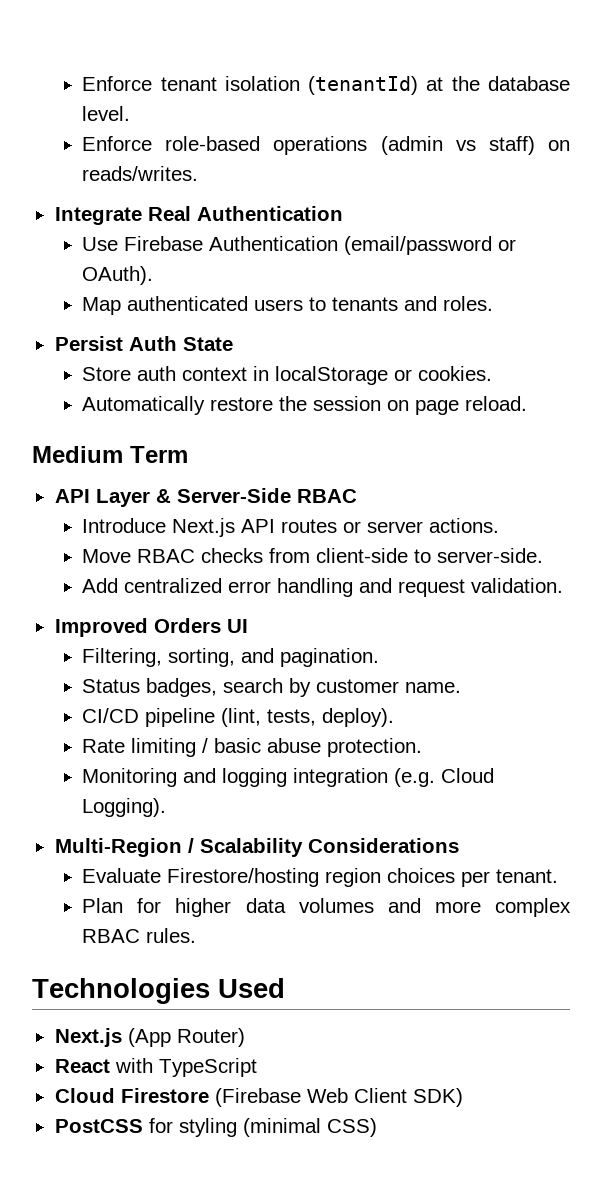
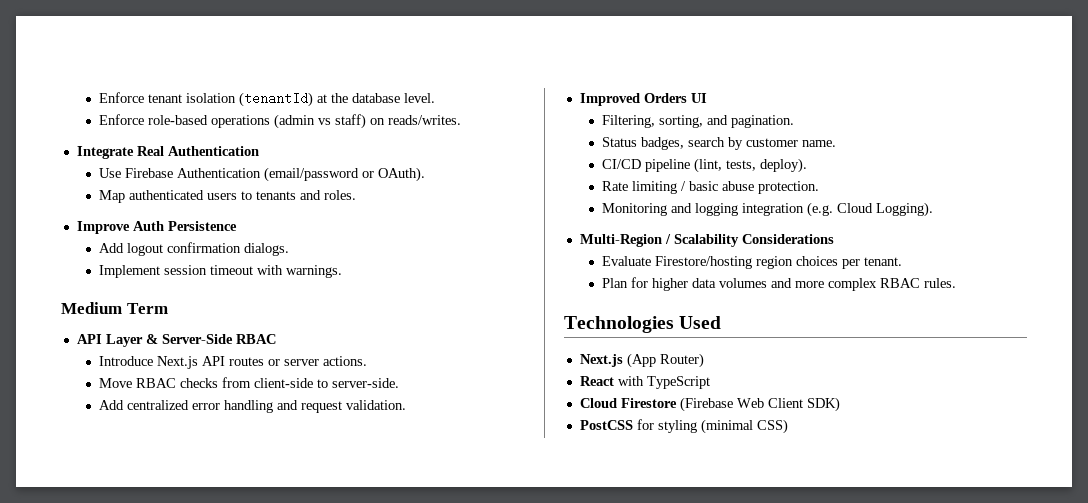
[54,336,233,351] [82,366,493,385] [82,396,528,415] Persist Auth State // Store auth context in localStorage or cookies. // Automatically restore the session on page reload. -> [76,221,237,234] [98,242,289,256] [98,265,342,278] Improve Auth Persistence // Add logout confirmation dialogs. // Implement session timeout with warnings.

